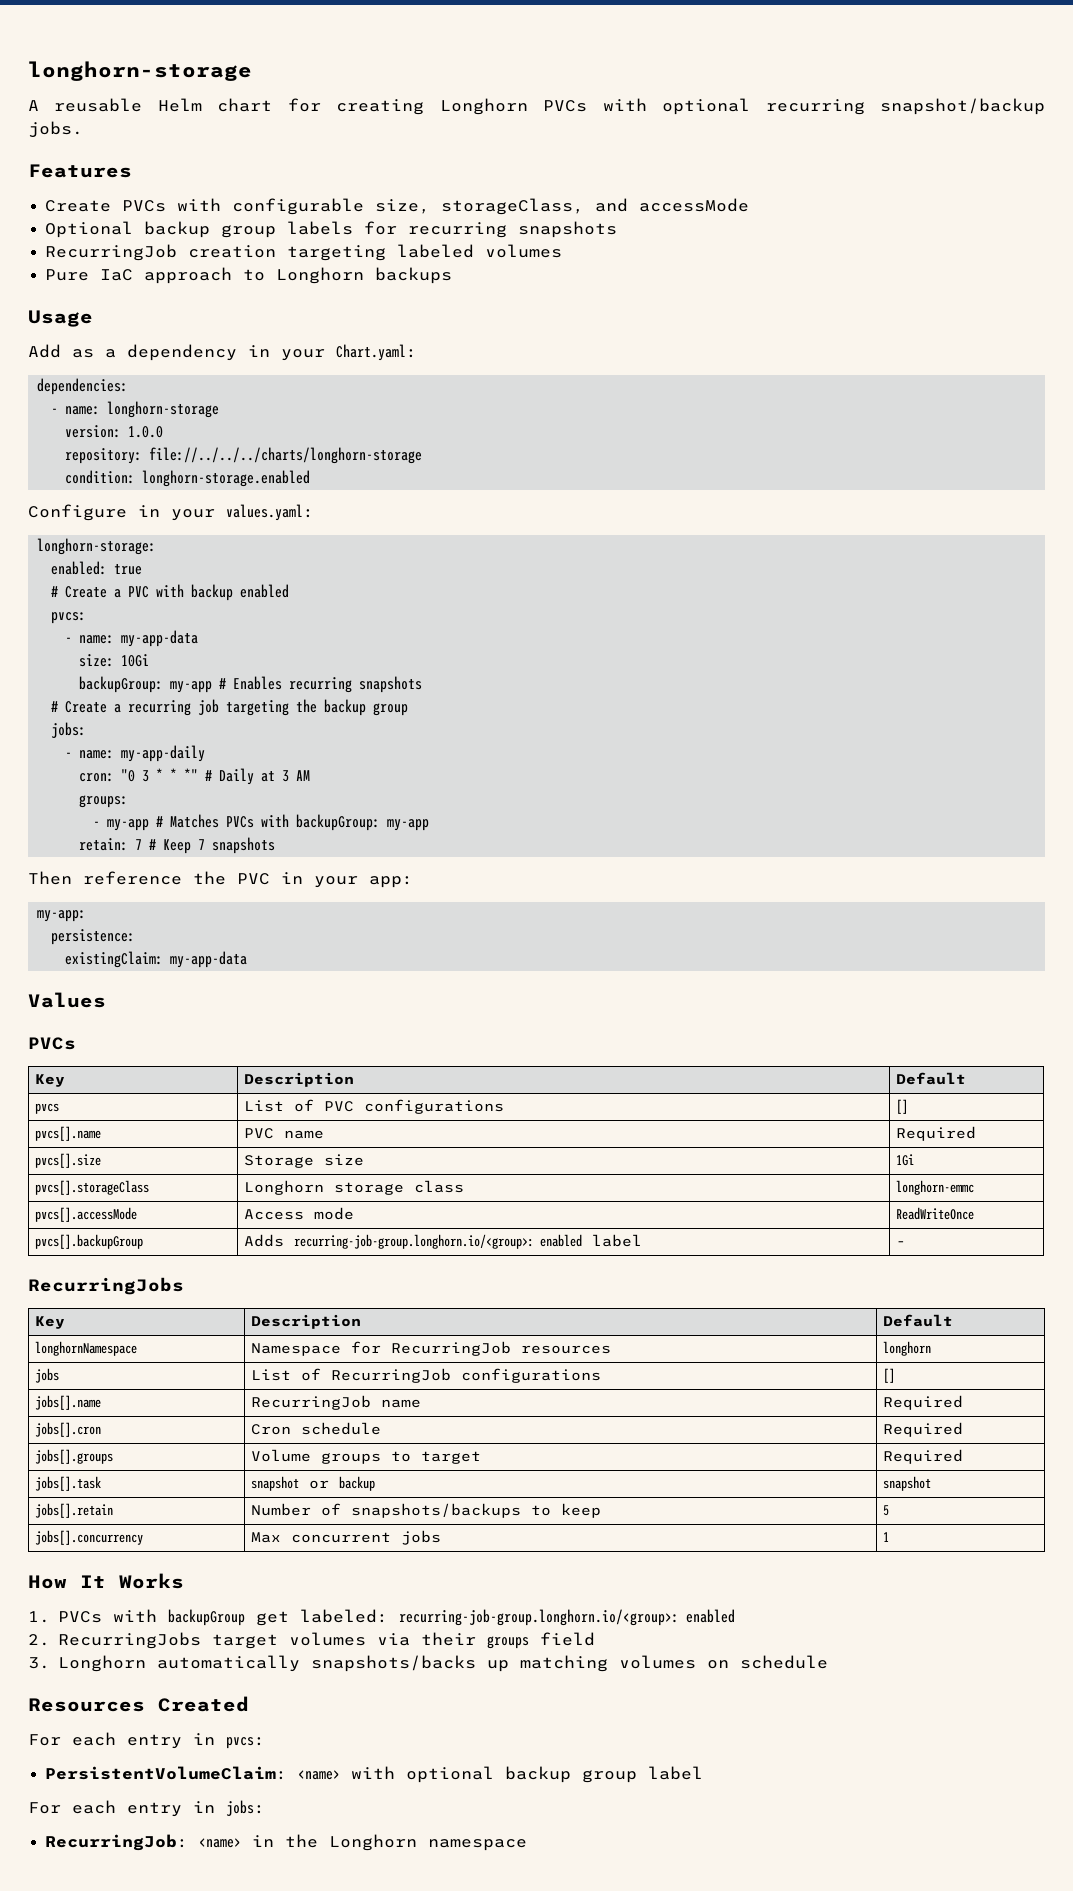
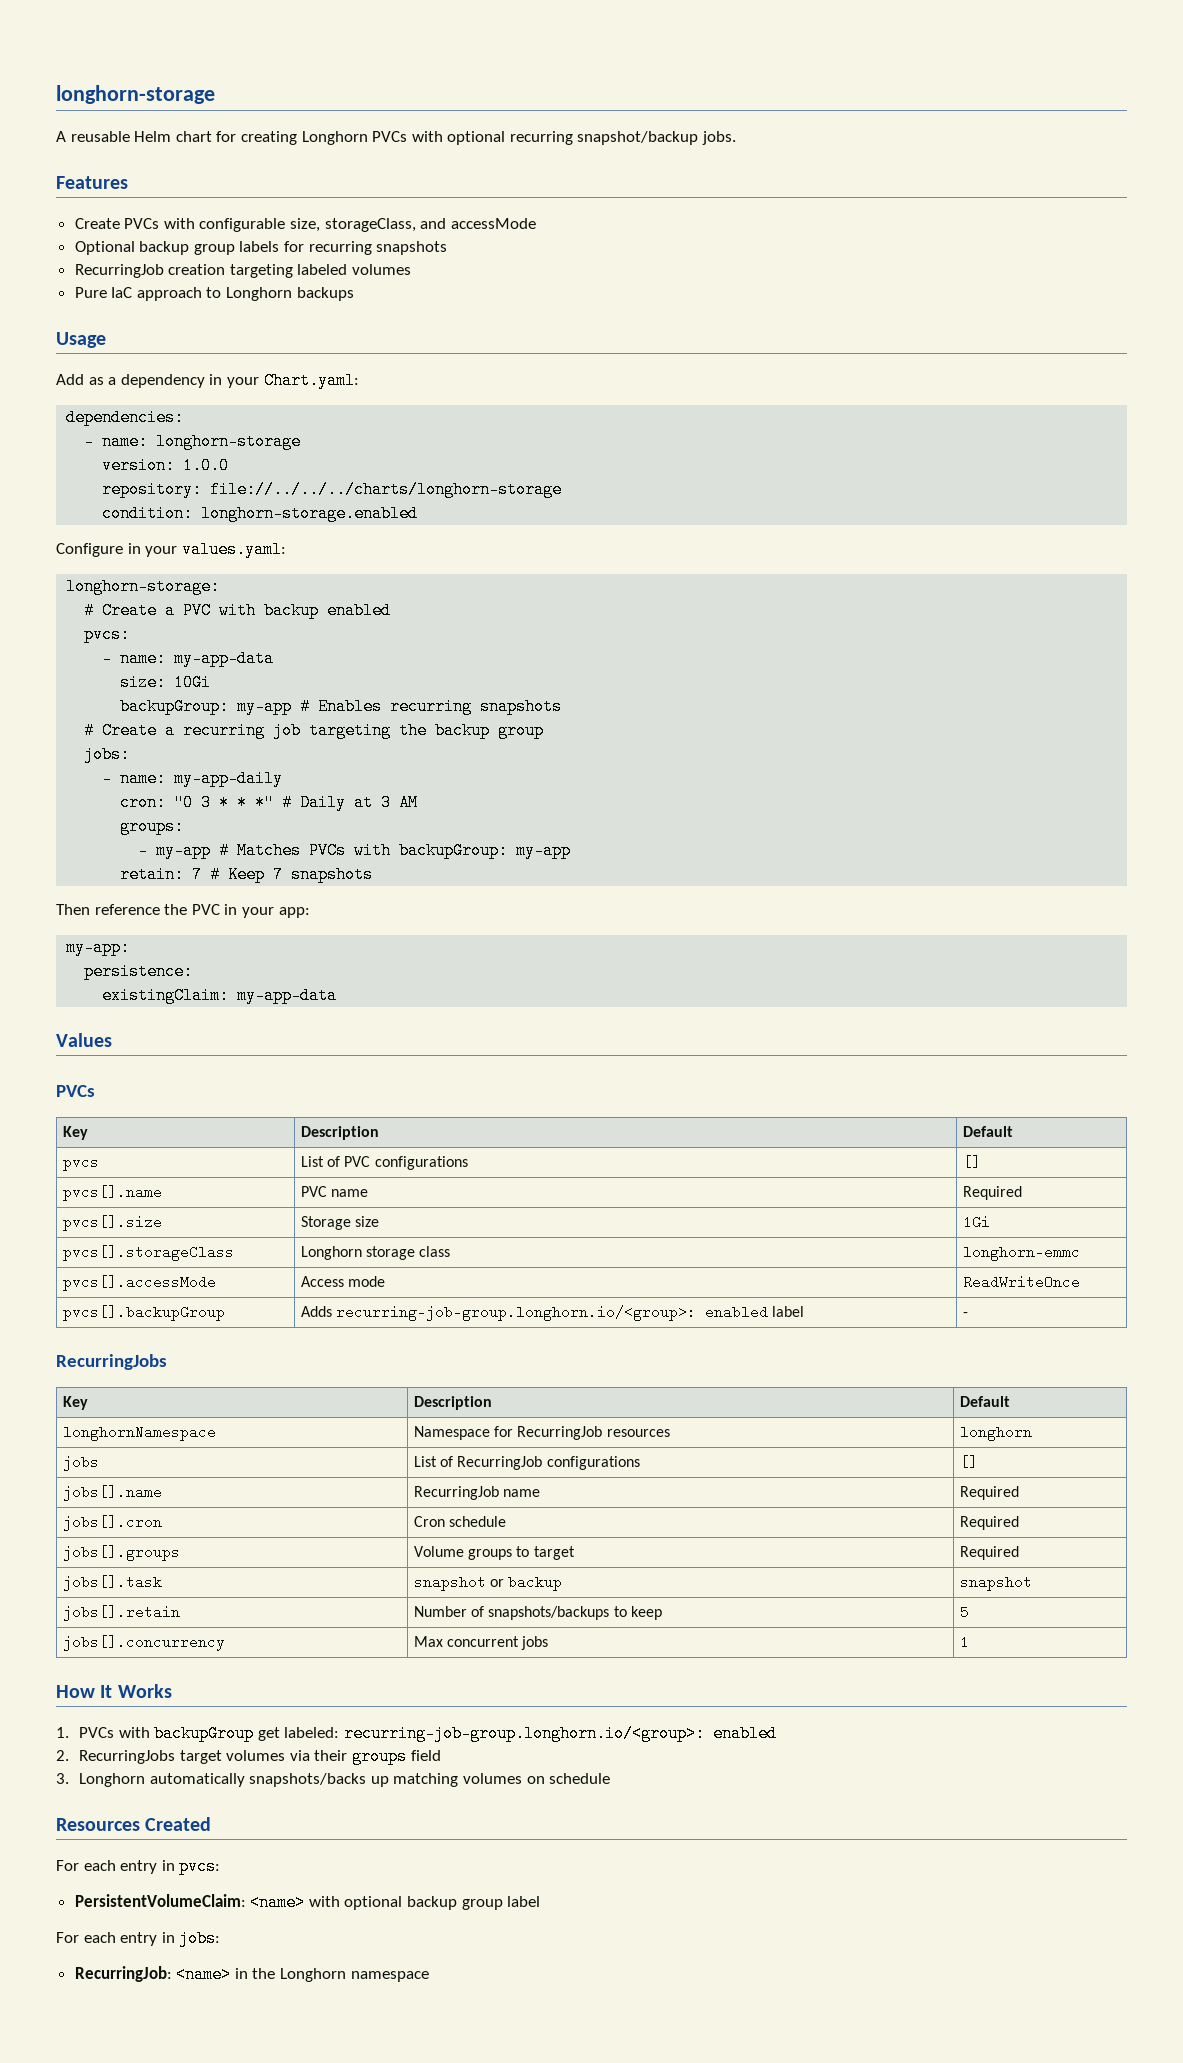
[51,561,143,575] // enabled: true -> (221, 586) none

